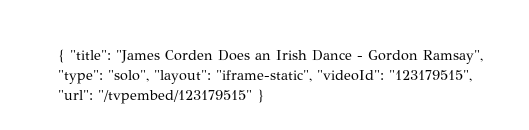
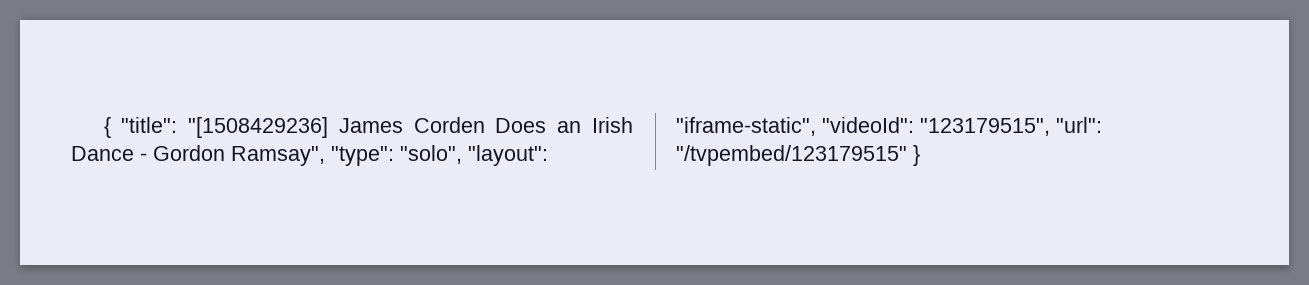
[116,50,160,63] "James -> [188,117,403,138] "[1508429236] James

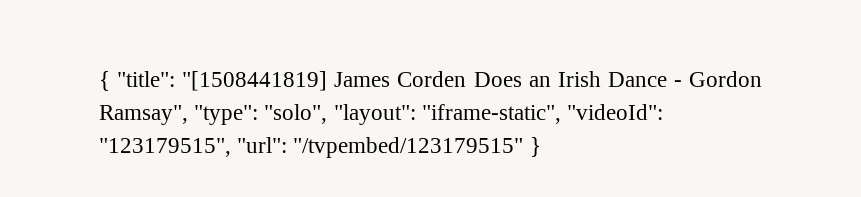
[188,117,329,138] "[1508429236] -> [182,71,328,91] "[1508441819]

